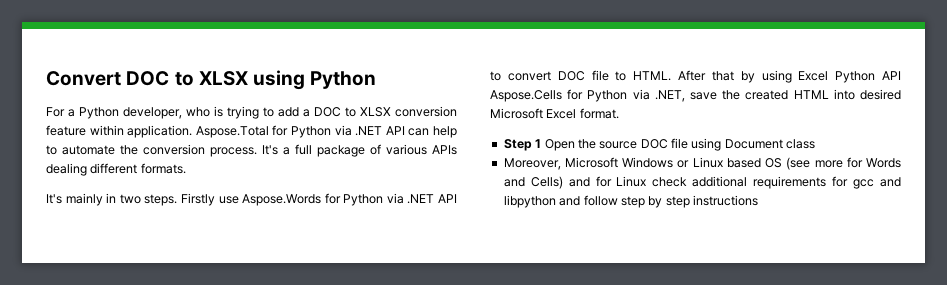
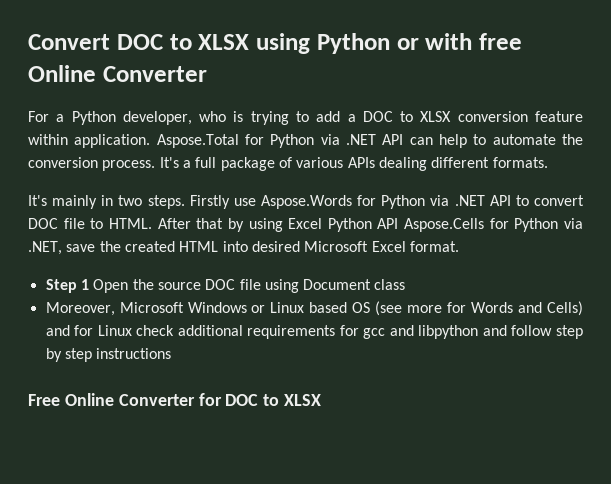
(377, 80) none -> [396,33,522,50] [28,65,207,82] or with free Online Converter
(758, 200) none -> [28,393,322,406] // Free Online Converter for DOC to XLSX

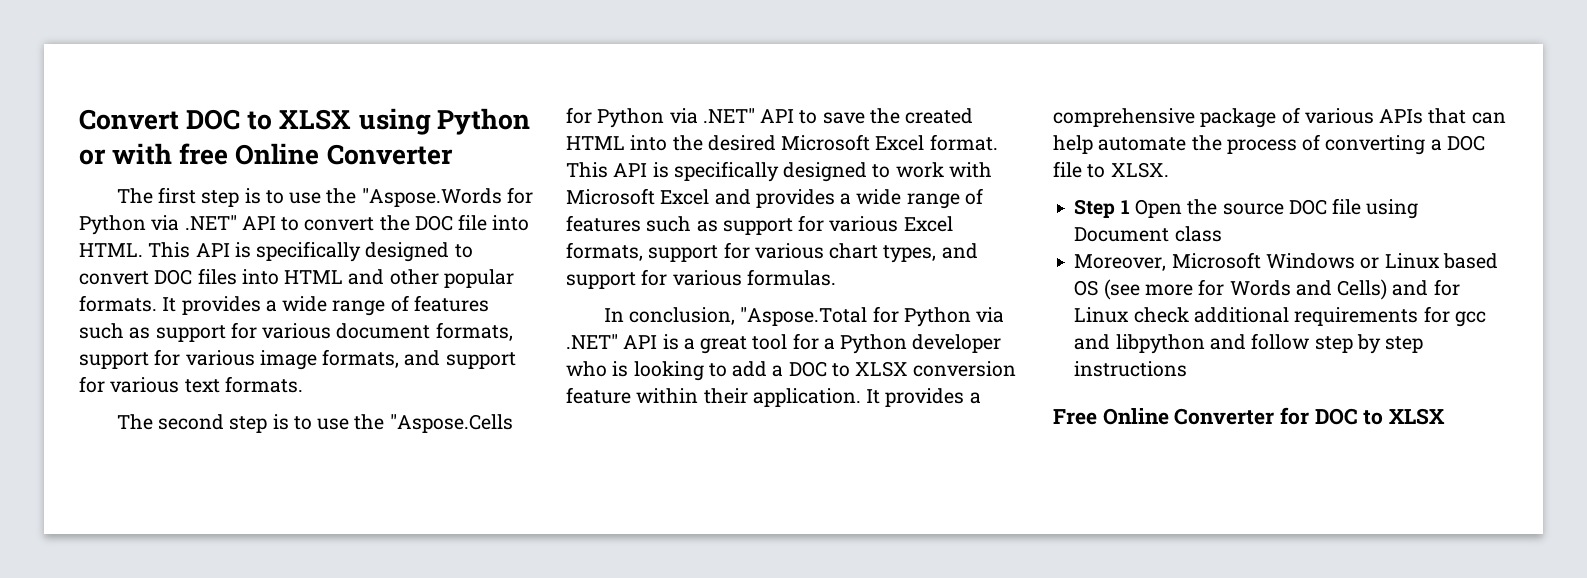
[28,111,49,122] For -> [116,187,533,207] [79,214,530,235] [79,241,473,262] [79,268,514,288] [79,295,489,316] [79,322,513,342] [79,349,516,370] [79,376,303,393] [116,414,513,433] [566,107,974,128] [566,134,998,151] [566,161,992,182] [566,188,983,209] [566,215,953,235] [566,242,978,263] [566,269,836,289] [603,306,1005,327] [566,333,819,354] The first step is to use the "Aspose.Words for Python via .NET" API to convert the DOC file into HTML. This API is specifically designed to convert DOC files into HTML and other popular formats. It provides a wide range of features such as support for various document formats, support for various image formats, and support for various text formats. // The second step is to use the "Aspose.Cells for Python via .NET" API to save the created HTML into the desired Microsoft Excel format. This API is specifically designed to work with Microsoft Excel and provides a wide range of features such as support for various Excel formats, support for various chart types, and support for various formulas. // In conclusion, "Aspose.Total for Python via .NET" API is a great tool for
[122,111,192,125] developer, -> [912,334,1002,353] developer
[250,111,289,125] trying -> [633,361,704,381] looking
[74,134,583,148] [28,157,548,171] [28,195,585,209] [28,218,583,232] [28,241,459,255] application. Aspose.Total for Python via .NET API can help to automate the conversion process. It's a full package of various APIs dealing different formats. // It's mainly in two steps. Firstly use Aspose.Words for Python via .NET API to convert DOC file to HTML. After that by using Excel Python API Aspose.Cells for Python via .NET, save the created HTML into desired Microsoft Excel format. -> [703,388,981,407] [1053,107,1506,128] [1053,134,1485,155] [1053,161,1169,178] their application. It provides a comprehensive package of various APIs that can help automate the process of converting a DOC file to XLSX.

